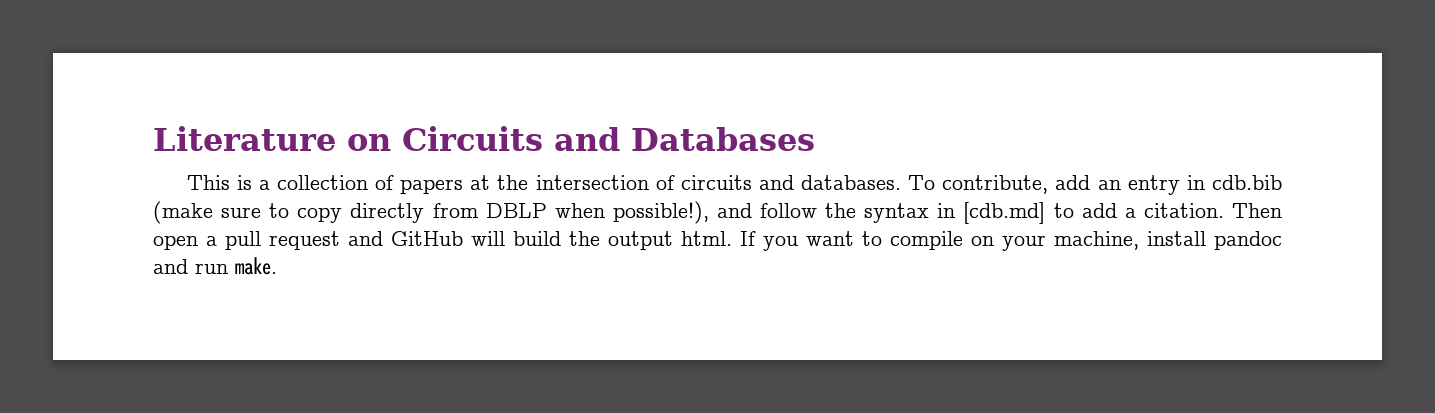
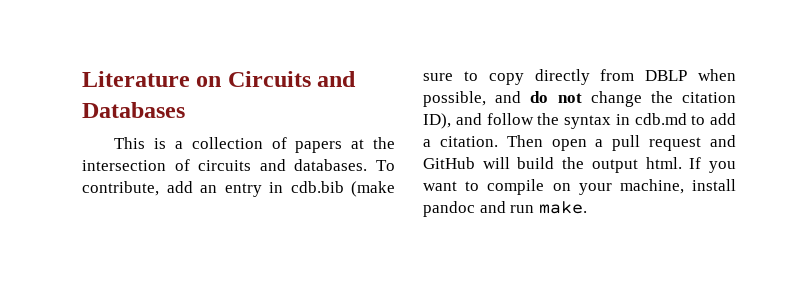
[612,201,709,224] possible!), -> [423,91,736,107] [423,113,451,129] possible, and do not change the citation ID),
[963,202,1046,224] [cdb.md] -> [634,113,687,125] cdb.md

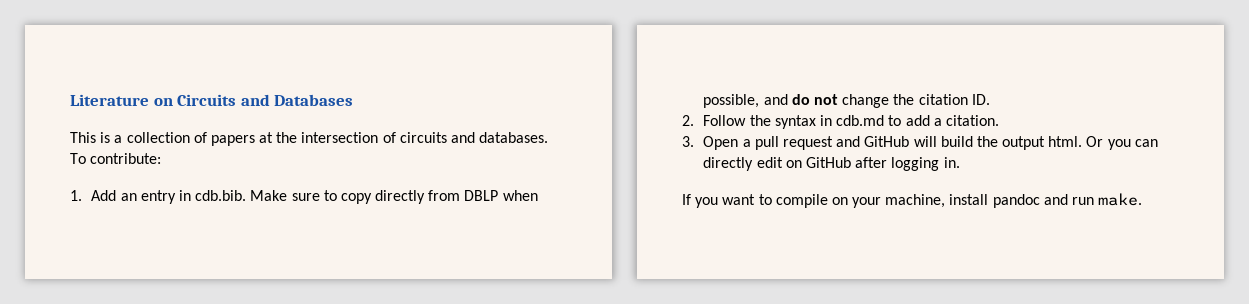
[82,181,193,196] contribute, add -> [90,153,162,164] [70,190,117,201] contribute: // 1. Add
[290,181,395,197] cdb.bib (make -> [195,190,288,201] cdb.bib. Make
[423,113,534,129] ID), and follow -> [971,94,990,105] [682,115,747,126] ID. // 2. Follow
[506,135,587,151] Then open -> [682,136,739,150] // 3. Open
(682, 163) none -> [1086,136,1158,150] [703,157,960,171] Or you can directly edit on GitHub after logging in. //

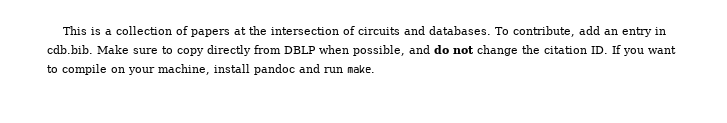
[70,94,354,106] Literature on Circuits and Databases // -> (62, 30) none
[90,153,162,164] [70,190,117,201] contribute: // 1. Add -> [512,26,600,37] contribute, add
[682,115,999,129] [682,136,1158,150] [703,157,960,171] // 2. Follow the syntax in cdb.md to add a citation. // 3. Open a pull request and GitHub will build the output html. Or you can directly edit on GitHub after logging in. // -> (608, 50) none

